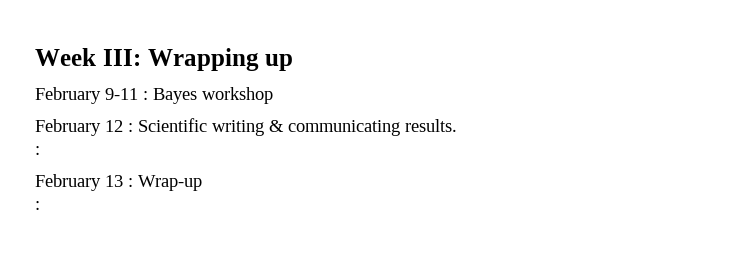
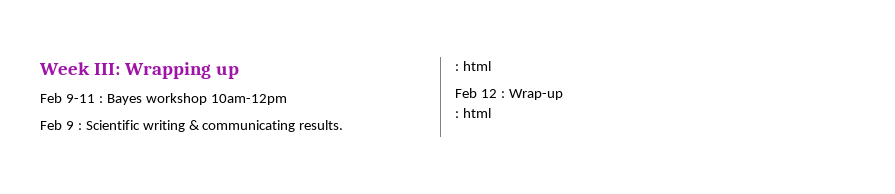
[35,87,101,104] February -> [40,93,62,103] Feb
[35,119,123,136] // February 12 -> [210,94,287,105] [40,120,74,130] 10am-12pm // Feb 9
[35,174,123,191] // February 13 -> [462,61,491,71] [455,88,497,98] html // Feb 12
(40, 205) none -> [462,108,491,118] html

